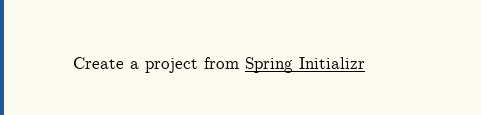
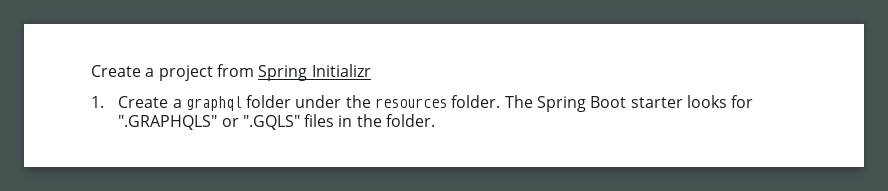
(365, 63) none -> [91,95,754,112] [118,114,436,130] // 1. Create a graphql folder under the resources folder. The Spring Boot starter looks for ".GRAPHQLS" or ".GQLS" files in the folder.

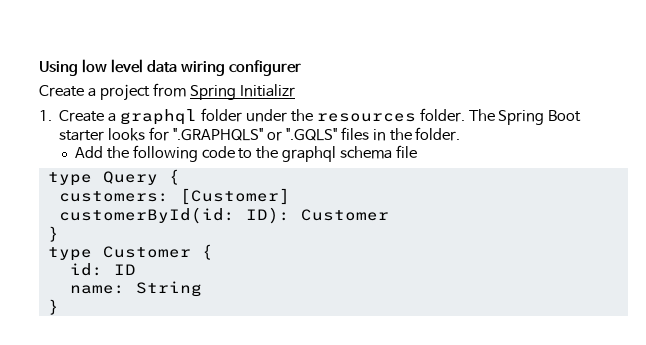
(91, 71) none -> [39,59,301,76] Using low level data wiring configurer //
(436, 120) none -> [74,145,418,162] [47,169,180,186] [58,188,290,205] [58,207,389,224] [47,226,59,242] [47,244,213,261] [69,263,136,276] [69,281,202,297] [47,299,59,315] // Add the following code to the graphql schema file // type Query { // customers: [Customer] // customerById(id: ID): Customer // } // type Customer { // id: ID // name: String // }

